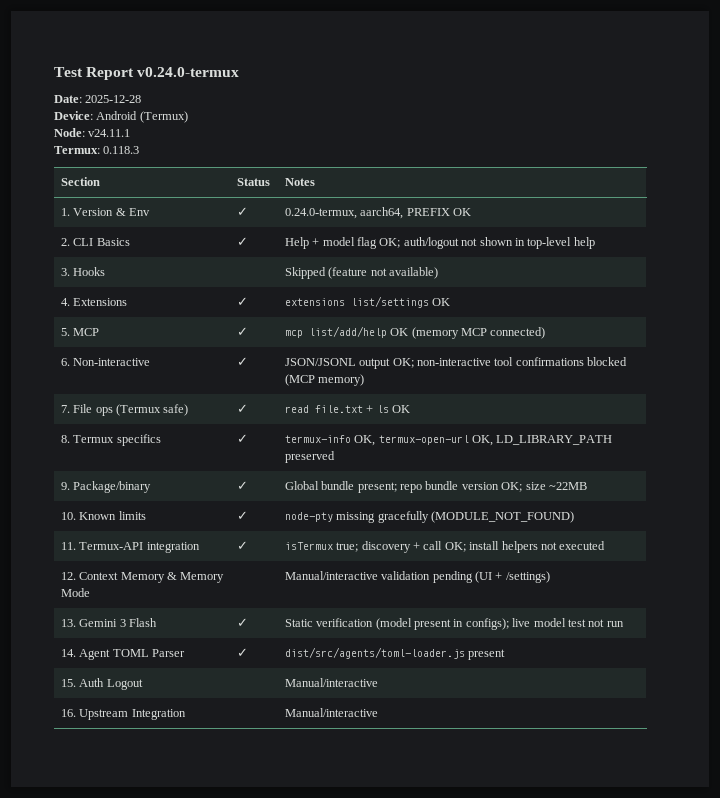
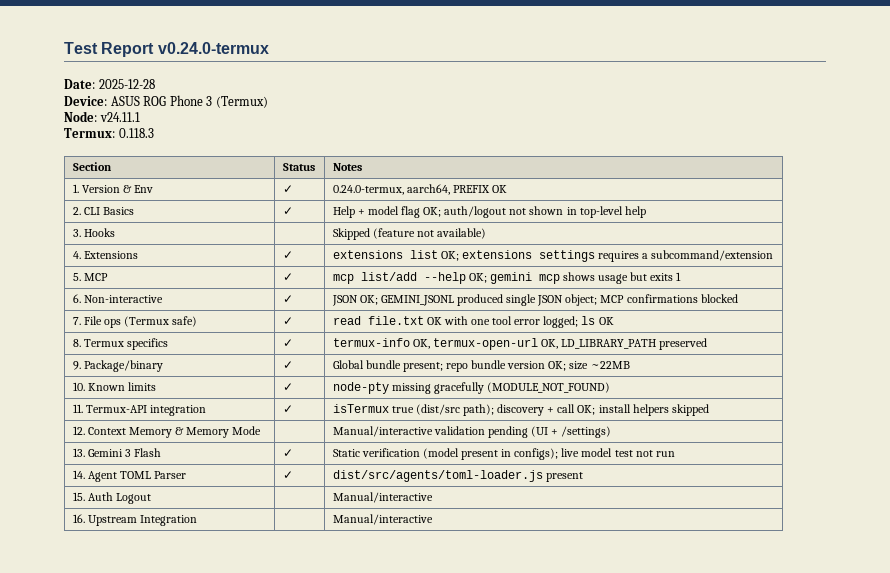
[96,111,138,120] Android -> [110,95,213,106] ASUS ROG Phone 3
[350,296,451,308] [60,328,100,336] [236,327,248,336] [284,326,546,339] [60,358,151,366] [236,357,248,366] [284,357,514,369] list/settings OK // 5. MCP | ✓ | mcp list/add/help OK (memory MCP connected) // 6. Non-interactive | ✓ | JSON/JSONL output OK; non-interactive tool -> [409,250,774,262] [72,273,108,281] [282,273,293,281] [332,272,682,284] [72,294,163,303] [282,295,293,303] [331,294,625,306] list OK; extensions settings requires a subcommand/extension // 5. MCP | ✓ | mcp list/add --help OK; gemini mcp shows usage but exits 1 // 6. Non-interactive | ✓ | JSON OK; GEMINI_JSONL produced single JSON object; MCP
[284,374,365,386] (MCP memory) -> (738, 298) none
[366,405,374,413] + -> [426,316,579,328] OK with one tool error logged;
[336,542,359,552] true; -> [391,404,494,416] true (dist/src path);
[540,541,606,550] not executed -> [671,404,709,416] skipped

